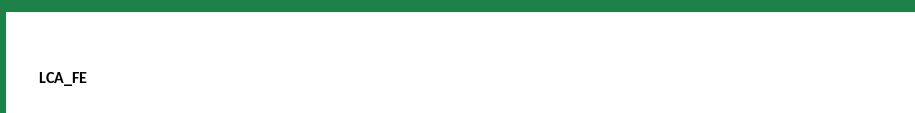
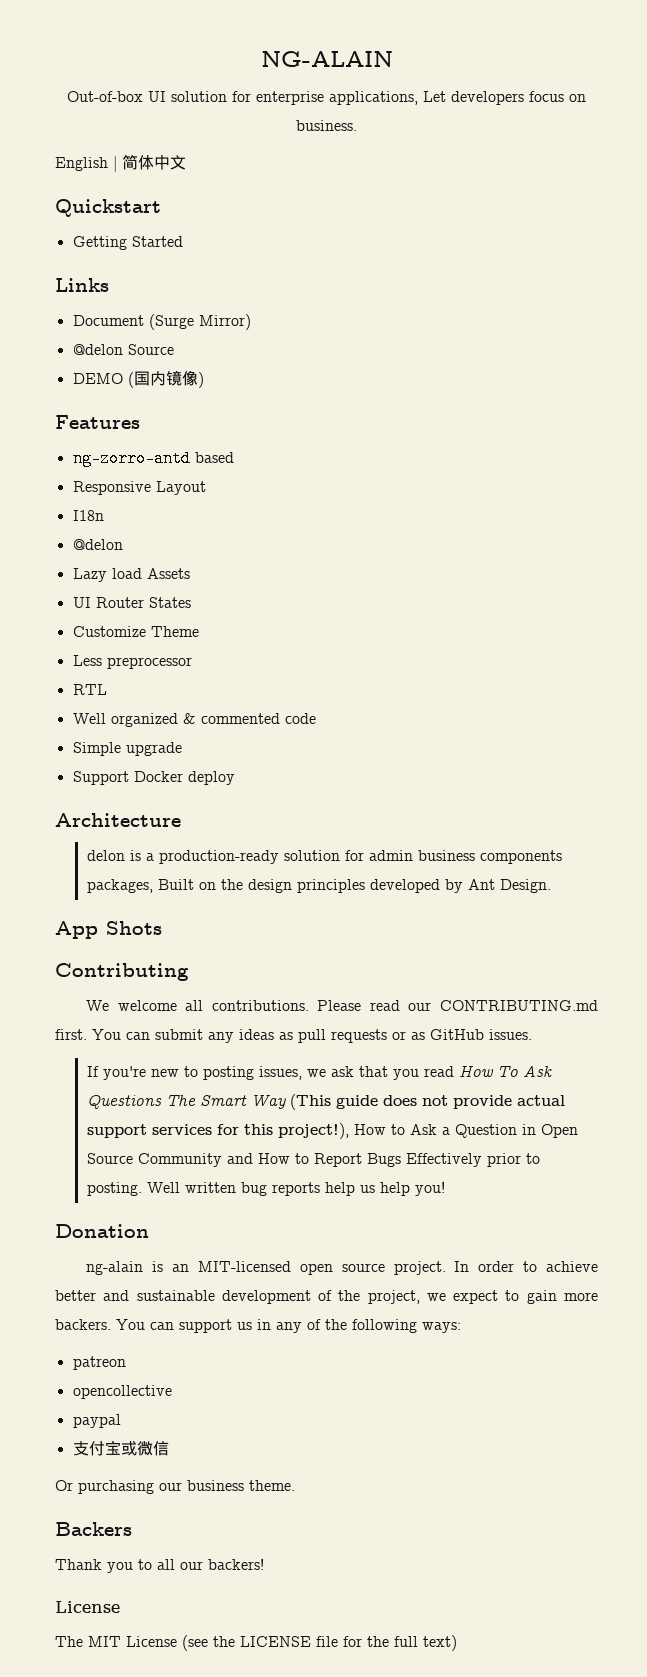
[39,72,87,86] LCA_FE -> [260,51,393,67] [67,91,586,105] [296,120,357,131] [55,154,186,172] [55,199,161,217] [72,236,183,250] [55,278,109,292] [72,314,251,330] [72,344,174,355] [72,370,204,388] [55,415,140,429] [72,450,234,467] [72,481,206,495] [72,510,104,521] [72,539,123,550] [72,568,190,582] [72,597,191,608] [72,626,199,637] [72,655,192,669] [72,684,107,695] [72,713,316,727] [72,742,182,756] [72,771,235,785] [55,813,181,827] [86,850,562,864] [86,879,551,893] [55,921,162,939] [55,963,189,981] [86,1000,598,1011] [55,1029,532,1043] [86,1065,552,1080] [86,1094,565,1110] [86,1123,578,1139] [86,1153,540,1167] [86,1181,445,1196] [55,1224,149,1238] [86,1261,598,1275] [55,1290,598,1304] [55,1319,461,1333] [72,1356,126,1370] [72,1385,172,1399] [72,1414,121,1428] [72,1440,169,1456] [55,1480,295,1494] [55,1522,132,1536] [55,1558,264,1573] [55,1601,120,1613] [55,1635,457,1651] NG-ALAIN // Out-of-box UI solution for enterprise applications, Let developers focus on business. // English | 简体中文 // Quickstart // Getting Started // Links // Document (Surge Mirror) // @delon Source // DEMO (国内镜像) // Features // ng-zorro-antd based // Responsive Layout // I18n // @delon // Lazy load Assets // UI Router States // Customize Theme // Less preprocessor // RTL // Well organized & commented code // Simple upgrade // Support Docker deploy // Architecture // delon is a production-ready solution for admin business components packages, Built on the design principles developed by Ant Design. // App Shots // Contributing // We welcome all contributions. Please read our CONTRIBUTING.md first. You can submit any ideas as pull requests or as GitHub issues. // If you're new to posting issues, we ask that you read How To Ask Questions The Smart Way (This guide does not provide actual support services for this project!), How to Ask a Question in Open Source Community and How to Report Bugs Effectively prior to posting. Well written bug reports help us help you! // Donation // ng-alain is an MIT-licensed open source project. In order to achieve better and sustainable development of the project, we expect to gain more backers. You can support us in any of the following ways: // patreon // opencollective // paypal // 支付宝或微信 // Or purchasing our business theme. // Backers // Thank you to all our backers! // License // The MIT License (see the LICENSE file for the full text)

